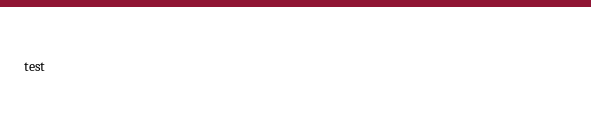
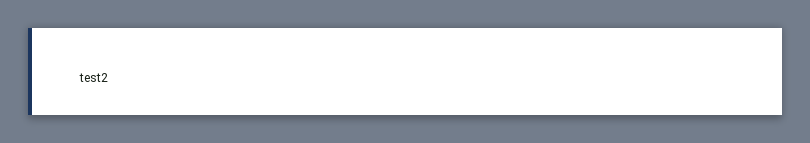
[24,62,45,71] test -> [79,73,108,82] test2

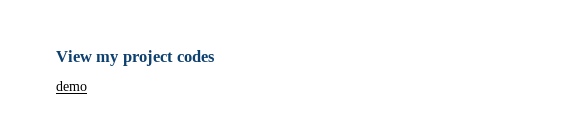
[79,73,108,82] test2 -> [56,50,216,66] [56,81,87,91] View my project codes // demo

